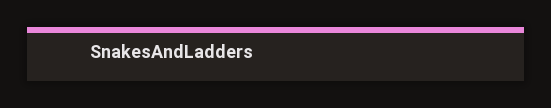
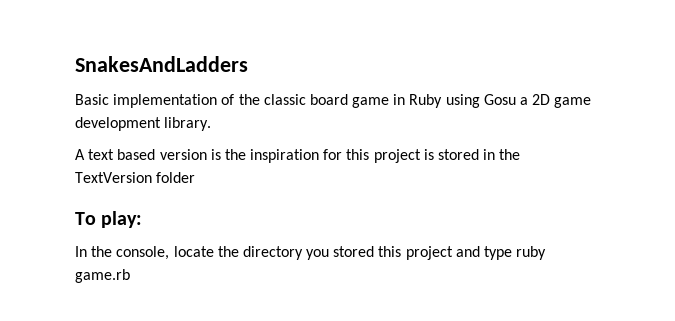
(253, 51) none -> [75,94,592,108] [75,117,212,131] [75,149,521,163] [75,172,196,183] [75,211,143,228] [75,246,547,260] [75,269,130,283] // Basic implementation of the classic board game in Ruby using Gosu a 2D game development library. // A text based version is the inspiration for this project is stored in the TextVersion folder // To play: // In the console, locate the directory you stored this project and type ruby game.rb

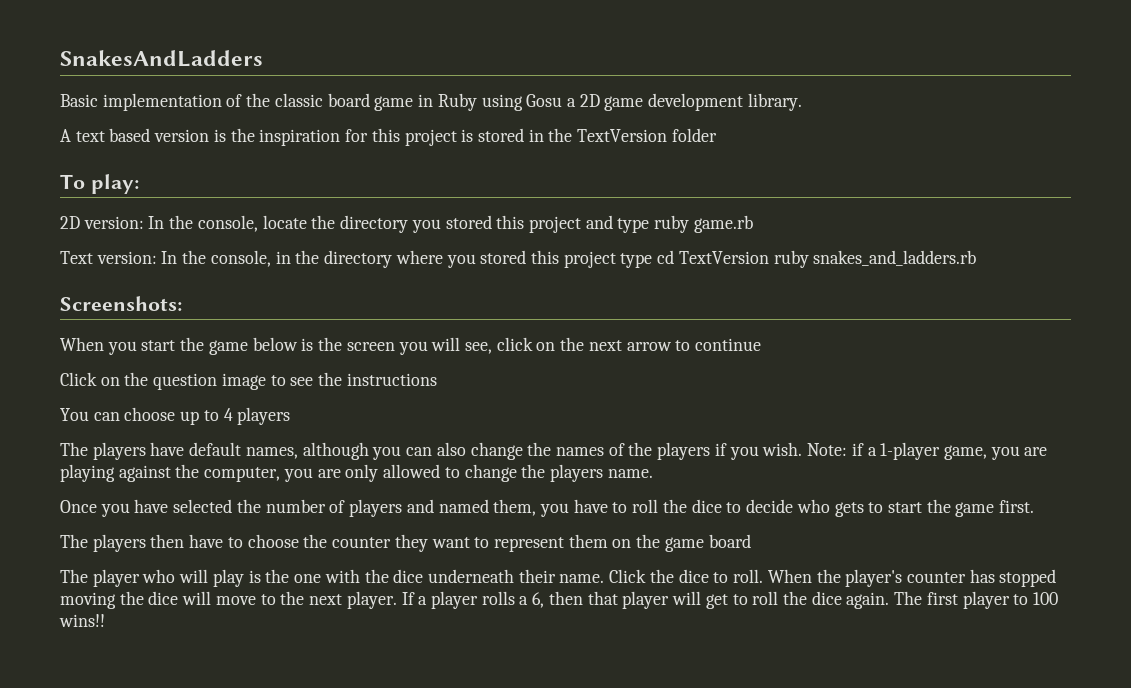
(143, 219) none -> [60,216,144,229] 2D version:
(130, 276) none -> [60,250,977,268] [60,296,182,311] [60,337,762,355] [60,372,437,390] [60,407,291,425] [60,442,1048,460] [60,464,653,482] [60,499,1035,517] [60,534,751,552] [60,569,1057,587] [60,591,1059,609] [59,614,105,627] // Text version: In the console, in the directory where you stored this project type cd TextVersion ruby snakes_and_ladders.rb // Screenshots: // When you start the game below is the screen you will see, click on the next arrow to continue // Click on the question image to see the instructions // You can choose up to 4 players // The players have default names, although you can also change the names of the players if you wish. Note: if a 1-player game, you are playing against the computer, you are only allowed to change the players name. // Once you have selected the number of players and named them, you have to roll the dice to decide who gets to start the game first. // The players then have to choose the counter they want to represent them on the game board // The player who will play is the one with the dice underneath their name. Click the dice to roll. When the player's counter has stopped moving the dice will move to the next player. If a player rolls a 6, then that player will get to roll the dice again. The first player to 100 wins!!

